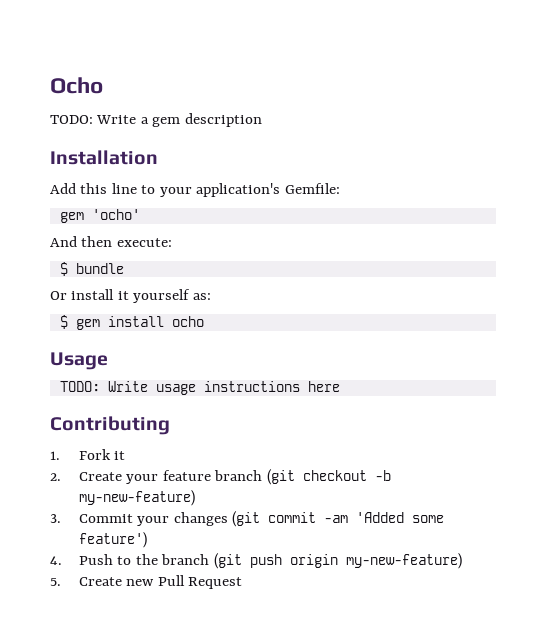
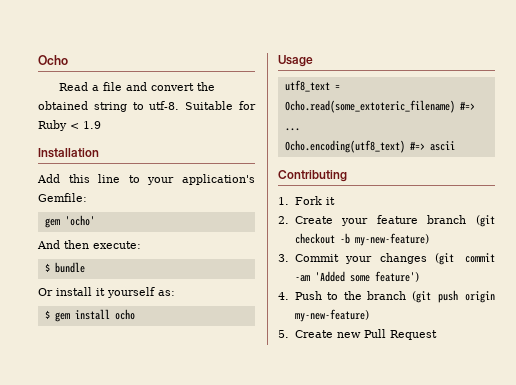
[50,113,262,127] TODO: Write a gem description -> [58,82,215,91] [38,101,256,112] [38,120,101,131] Read a file and convert the obtained string to utf-8. Suitable for Ruby < 1.9
[59,381,340,395] TODO: Write usage instructions here -> [284,80,340,92] [284,100,475,113] [284,128,300,131] [284,140,455,153] utf8_text = Ocho.read(some_extoteric_filename) #=> ... // Ocho.encoding(utf8_text) #=> ascii

